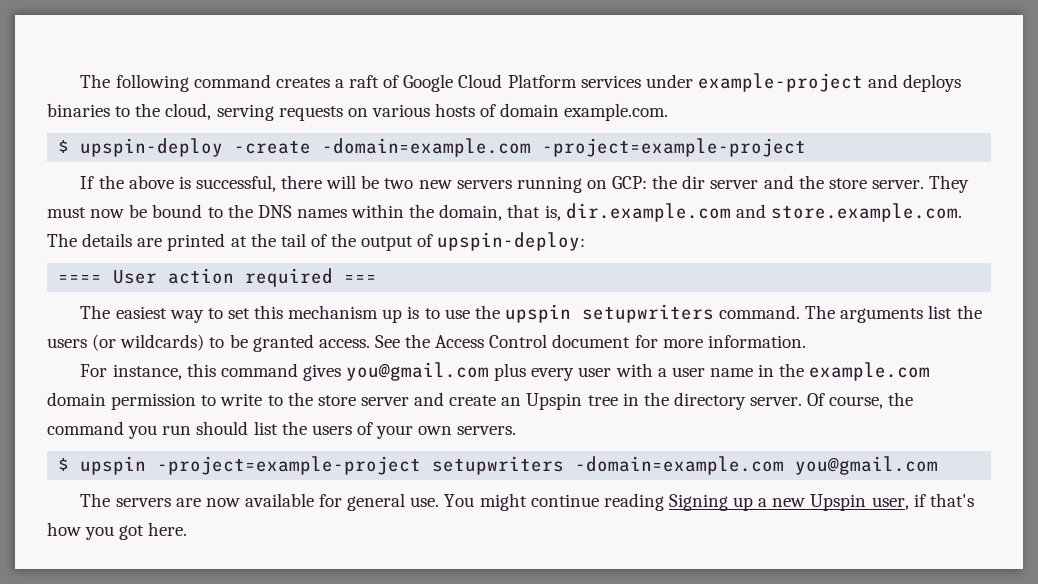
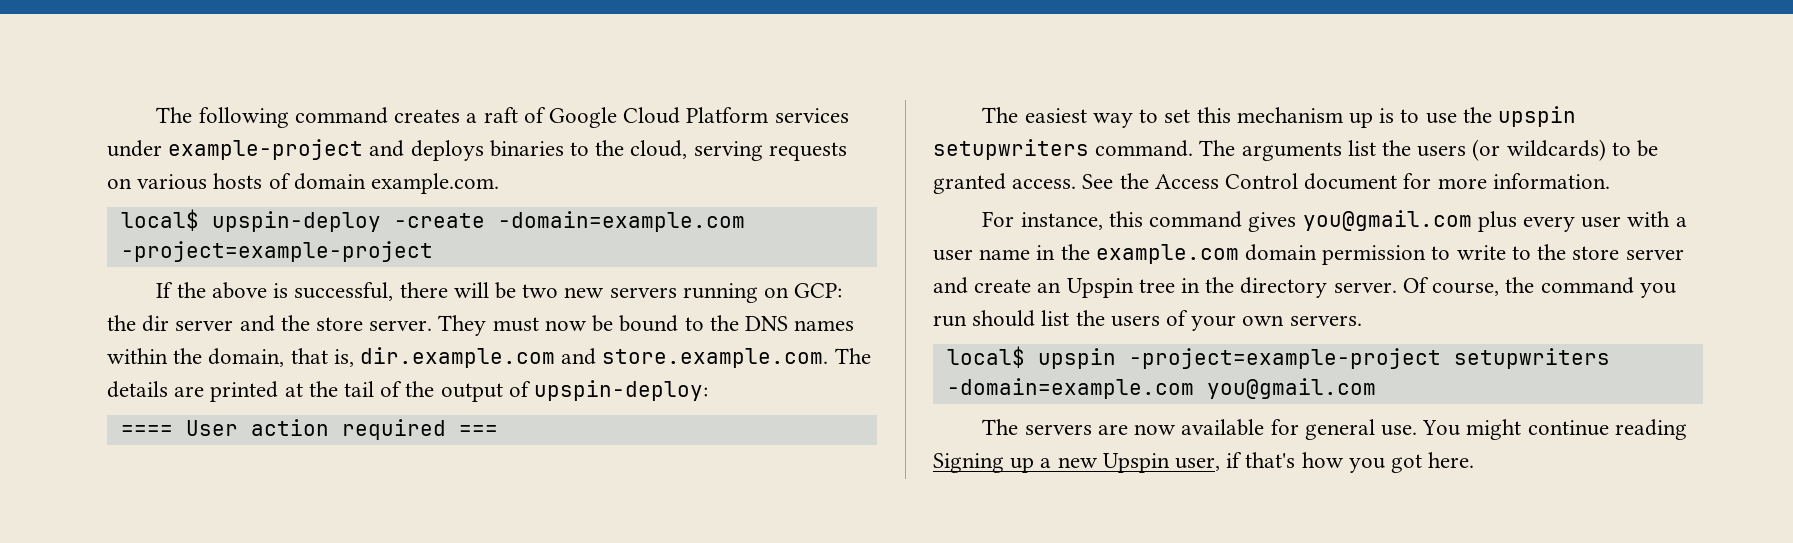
[58,140,70,153] $ -> [120,209,199,231] local$
[58,458,70,471] $ -> [946,346,1025,368] local$

